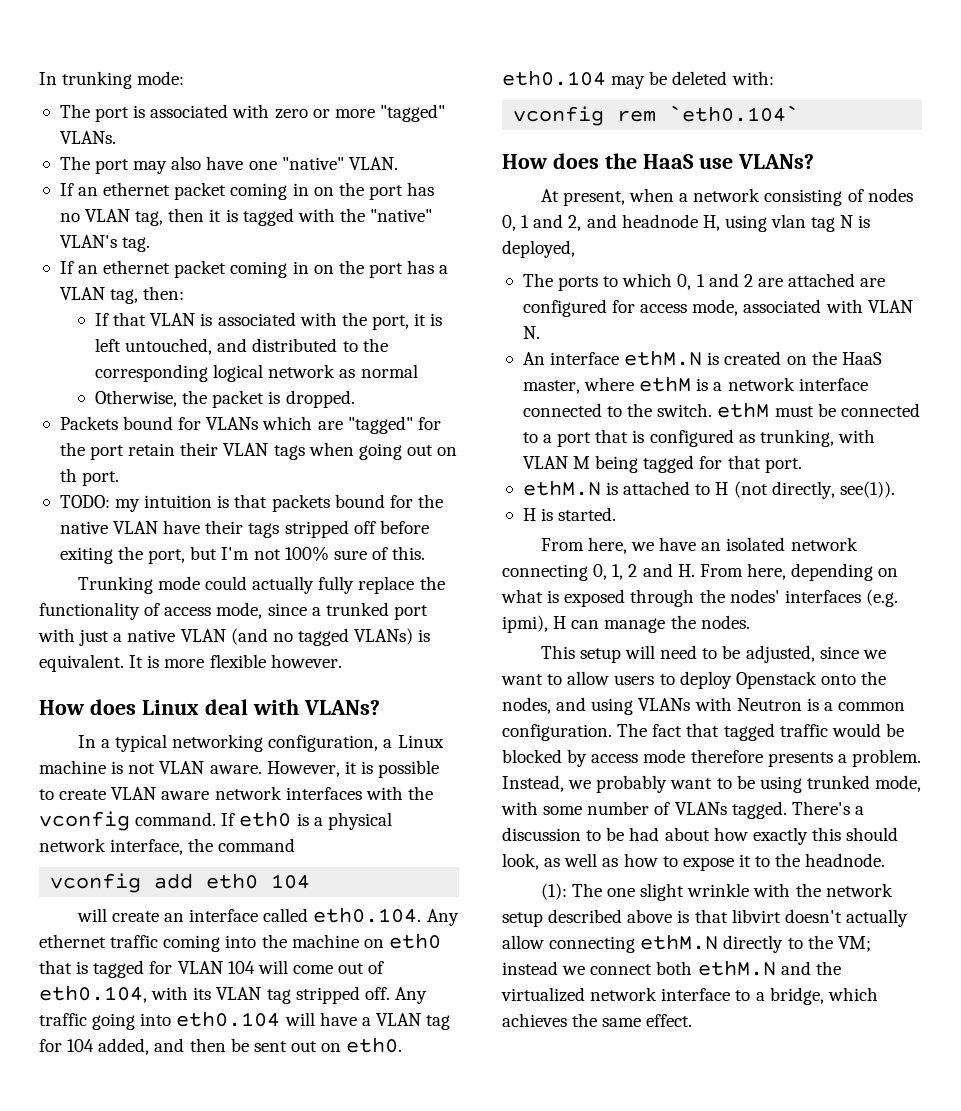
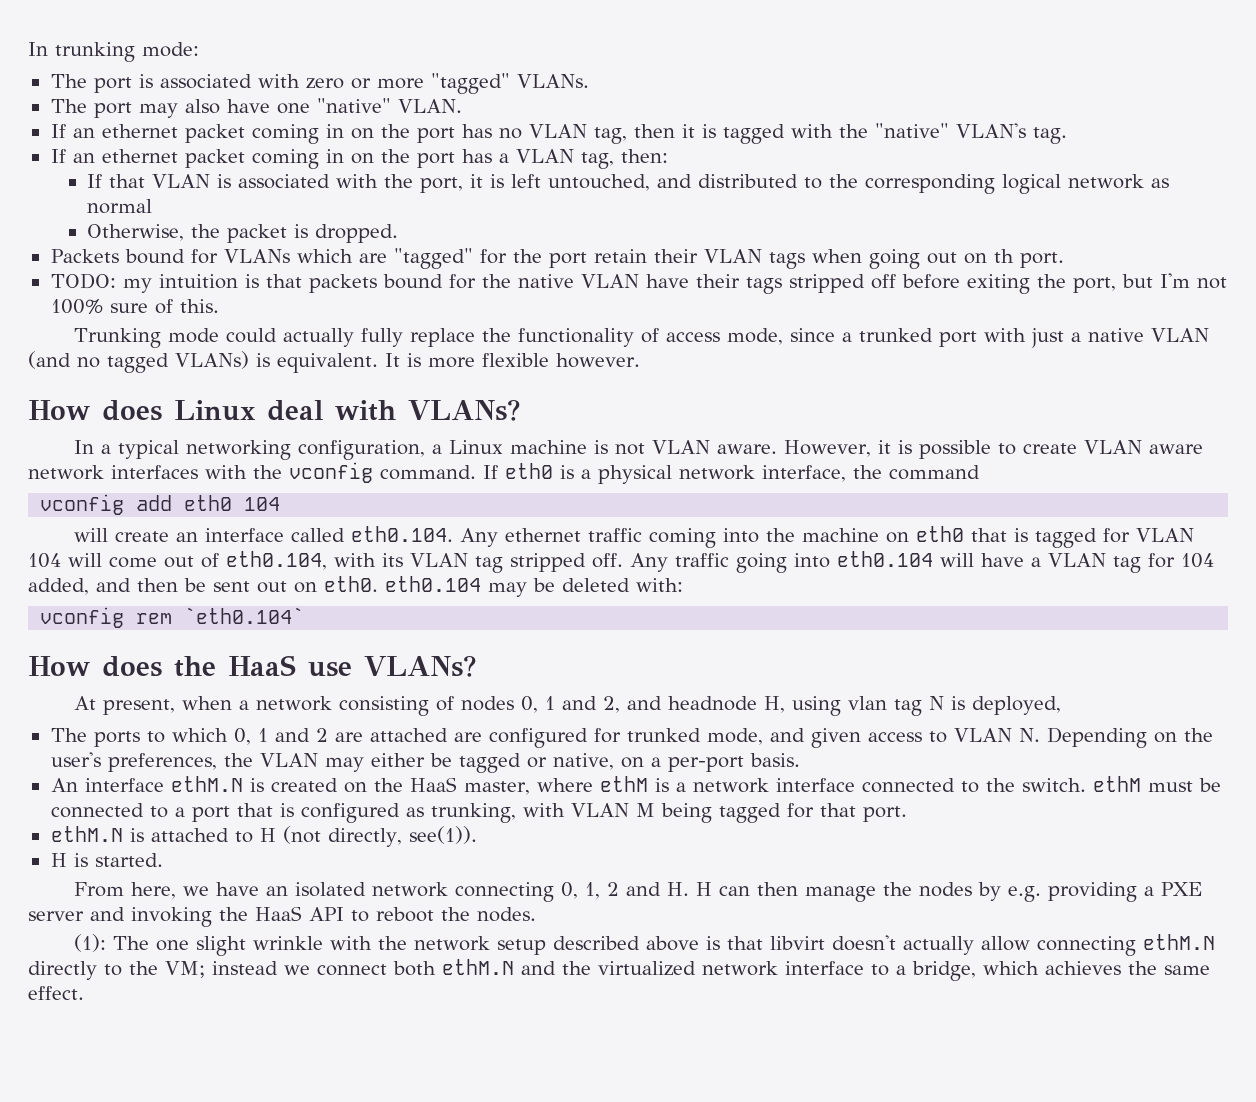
[640,299,913,316] [522,326,540,339] access mode, associated with VLAN N. -> [626,727,1213,748] [50,752,800,773] trunked mode, and given access to VLAN N. Depending on the user's preferences, the VLAN may either be tagged or native, on a per-port basis.
[699,563,899,581] [501,589,898,607] [502,615,548,633] From here, depending on what is exposed through the nodes' interfaces (e.g. ipmi), -> (689, 889) none
(600, 624) none -> [756,882,798,896] then
[700,615,750,629] [540,645,886,663] [501,671,887,689] [502,697,906,715] [502,723,904,741] [502,749,921,767] [502,775,922,793] [501,801,864,819] [502,827,899,845] [502,853,886,871] nodes. // This setup will need to be adjusted, since we want to allow users to deploy Openstack onto the nodes, and using VLANs with Neutron is a common configuration. The fact that tagged traffic would be blocked by access mode therefore presents a problem. Instead, we probably want to be using trunked mode, with some number of VLANs tagged. There's a discussion to be had about how exactly this should look, as well as how to expose it to the headnode. -> [918,882,1202,902] [28,906,536,927] nodes by e.g. providing a PXE server and invoking the HaaS API to reboot the nodes.

